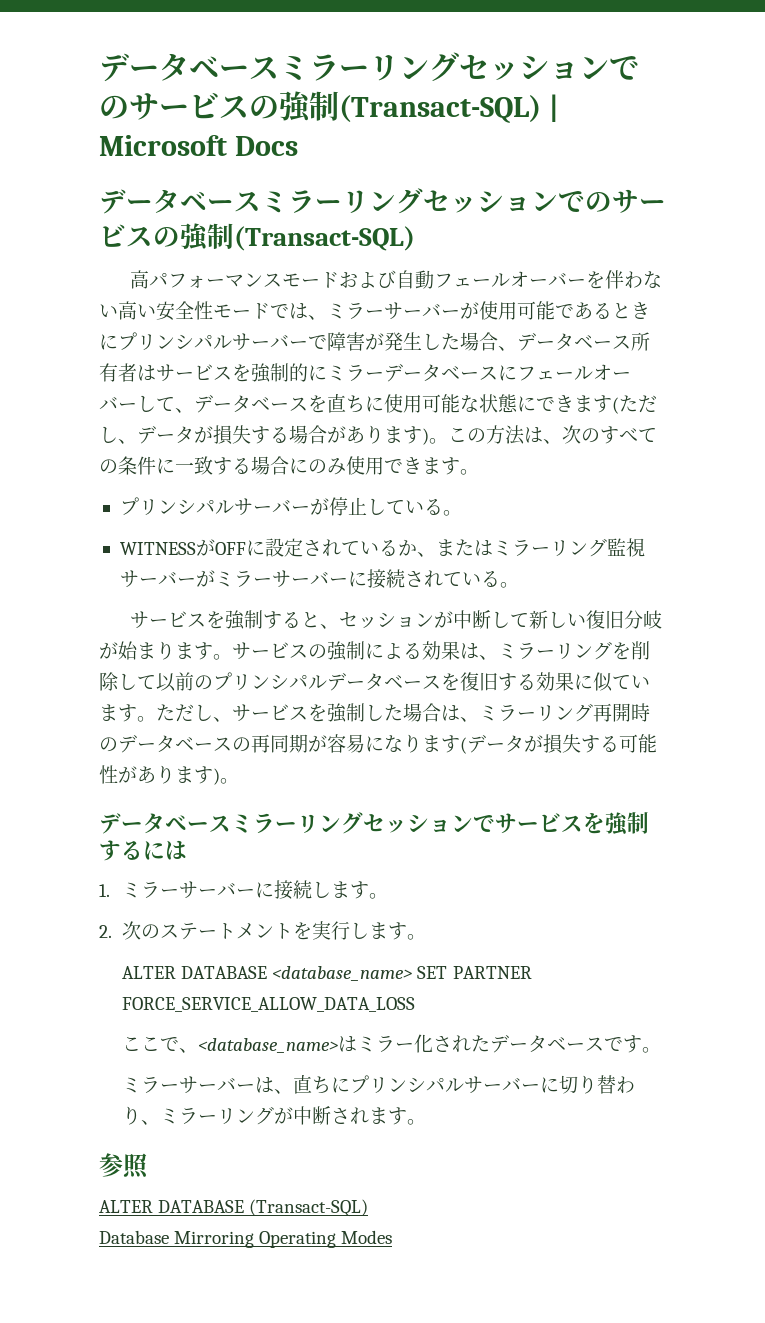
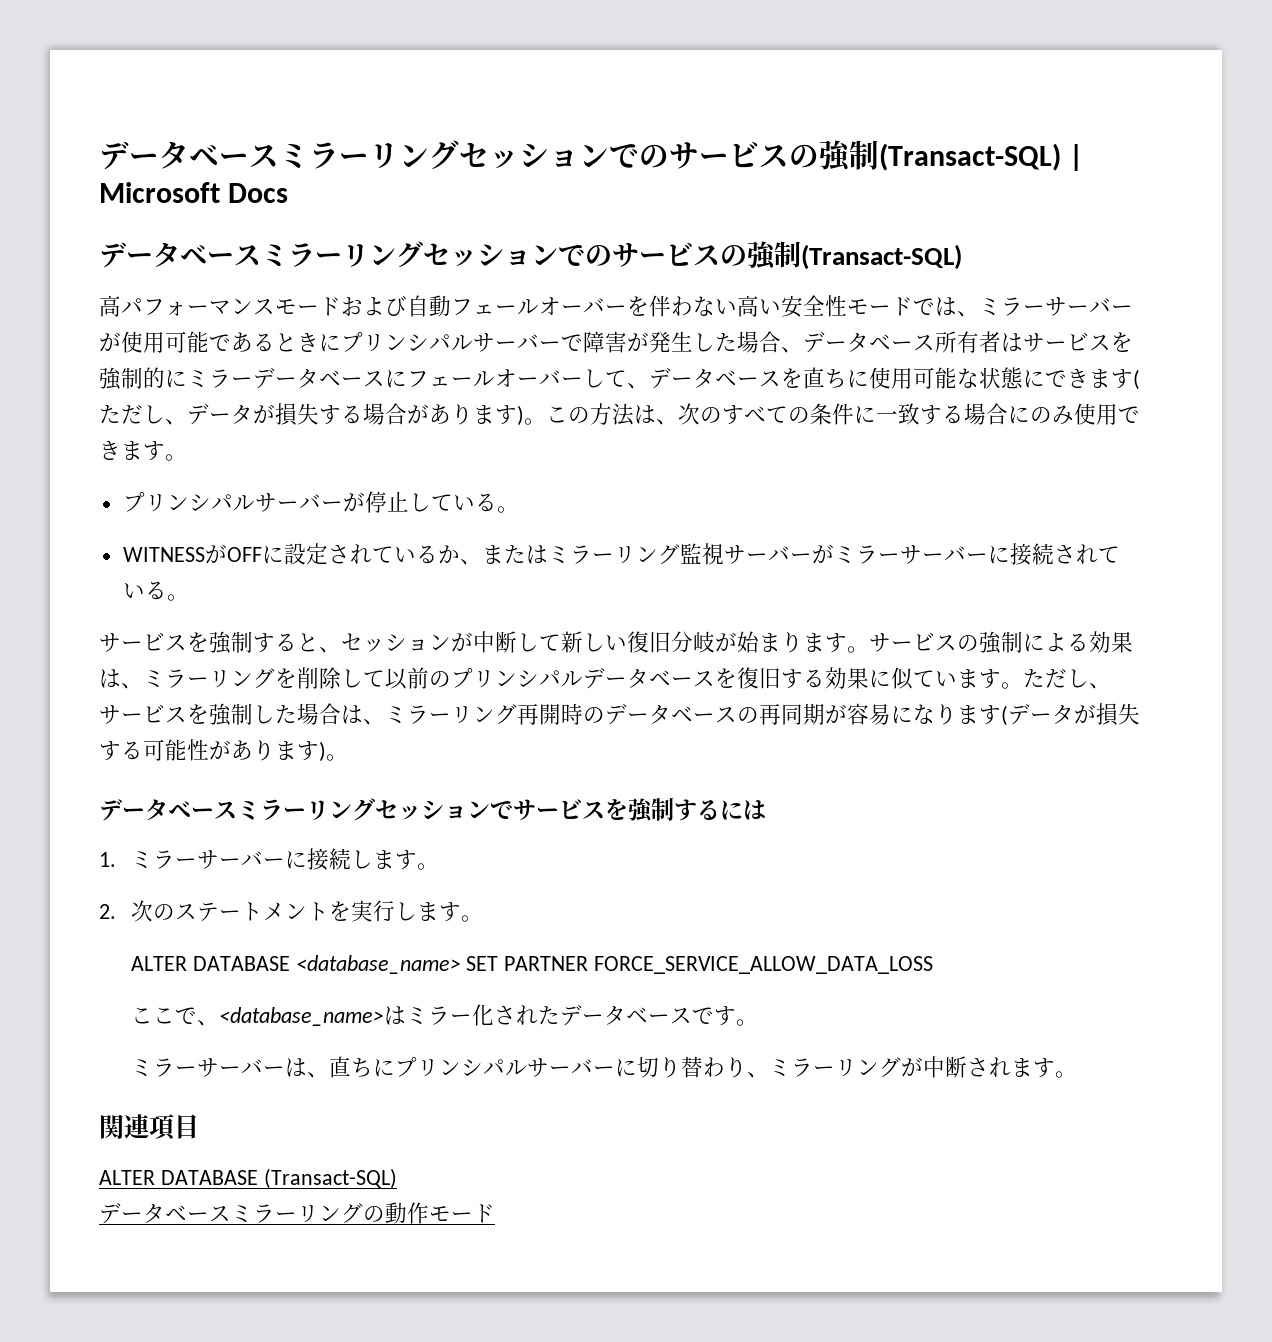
[99,1153,149,1179] 参照 -> [99,1114,199,1140] 関連項目
[99,1230,393,1248] Database Mirroring Operating Modes -> [99,1202,495,1224] データベースミラーリングの動作モード

